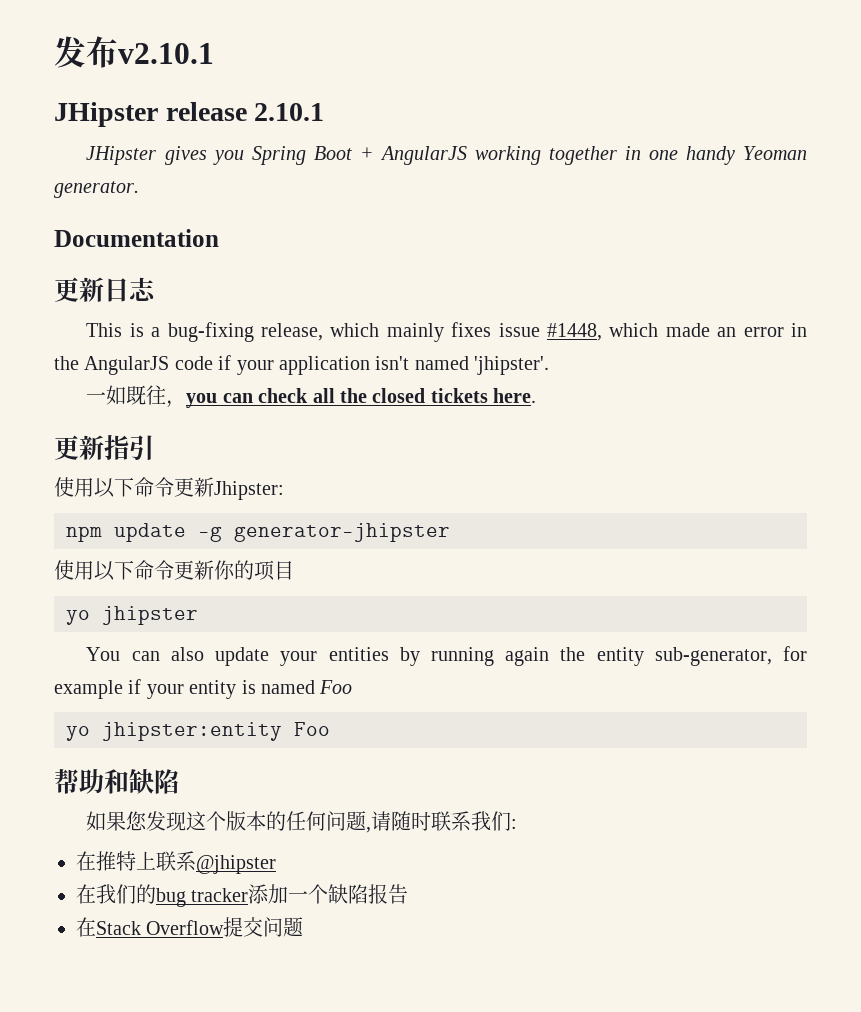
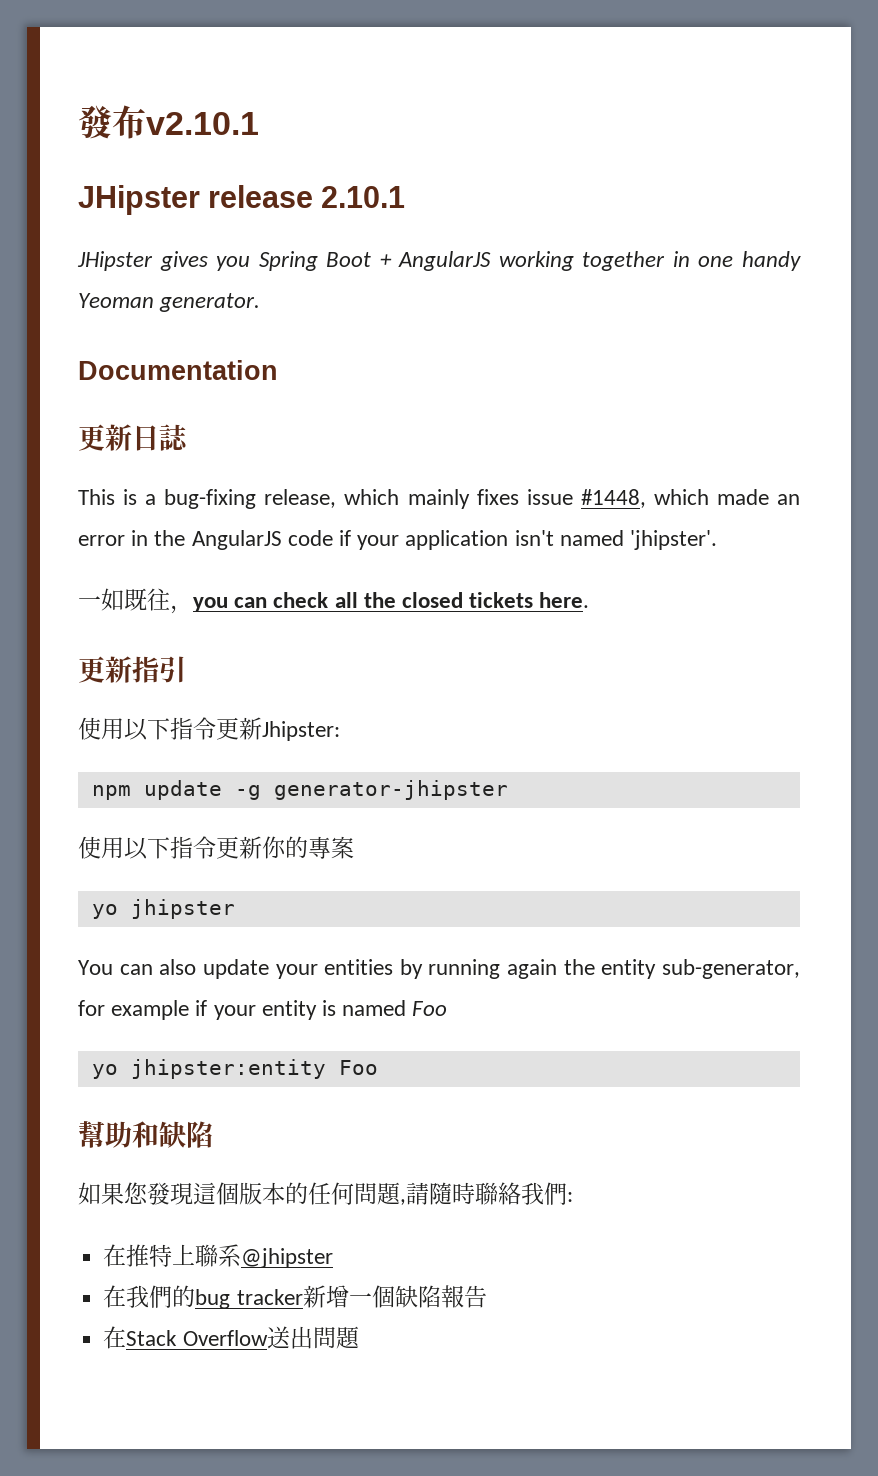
[54,36,86,68] 发 -> [78,105,112,139] 發
[129,277,156,301] 志 -> [159,424,189,451] 誌
[134,477,154,497] 命 -> [170,717,193,740] 指
[134,560,154,580] 命 -> [170,836,193,859] 指
[254,560,294,581] 项目 -> [308,836,354,859] 專案
[54,769,79,794] 帮 -> [78,1121,105,1148] 幫
[146,811,227,831] 发现这个 -> [147,1182,239,1205] 發現這個
[326,811,512,833] 问题,请随时联系我们 -> [354,1182,567,1205] 問題,請隨時聯絡我們
[156,851,176,871] 联 -> [195,1244,220,1267] 聯
[116,884,136,904] 们 -> [149,1285,173,1308] 們
[248,884,389,904] 添加一个缺陷报 -> [302,1285,464,1308] 新增一個缺陷報
[223,917,304,937] 提交问题 -> [266,1326,360,1349] 送出問題

